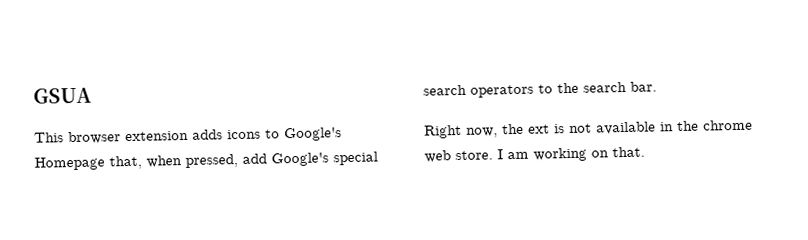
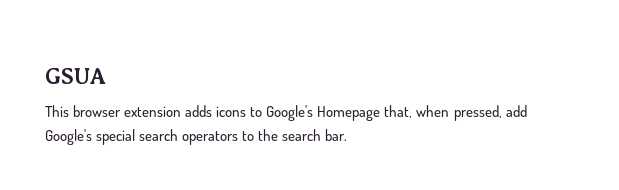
[424,119,753,139] [424,146,645,163] // Right now, the ext is not available in the chrome web store. I am working on that. -> (348, 135) none

